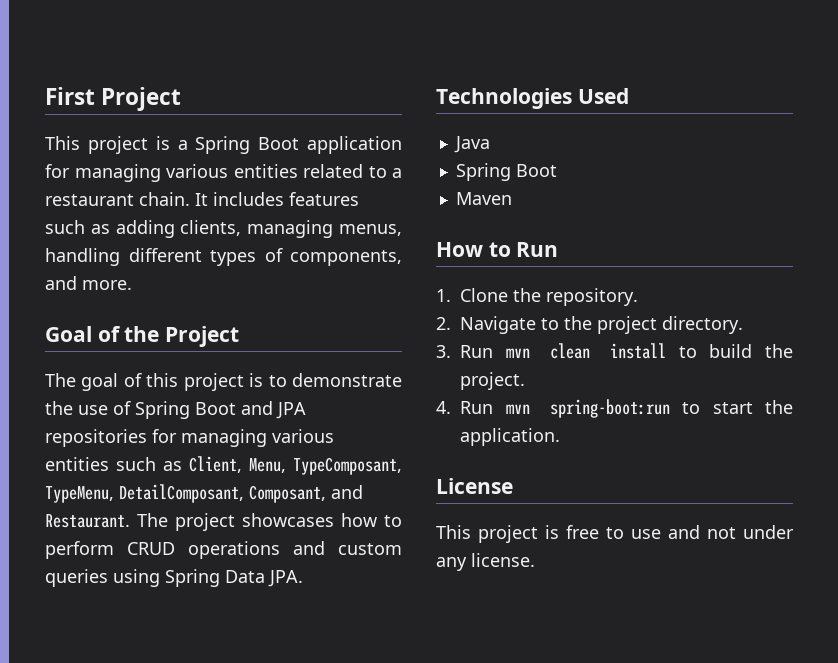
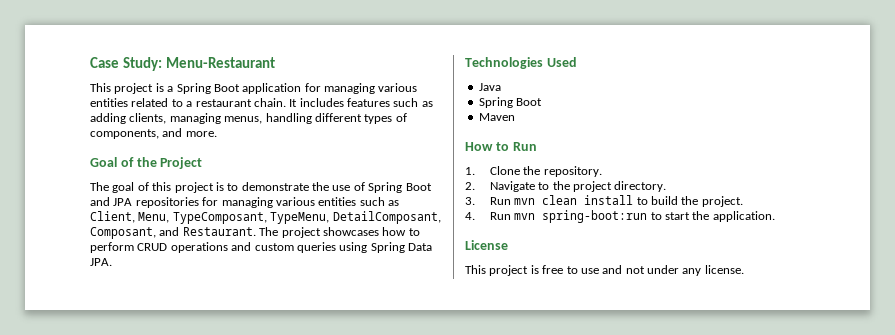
[45,87,182,111] First Project -> [90,57,275,71] Case Study: Menu-Restaurant

